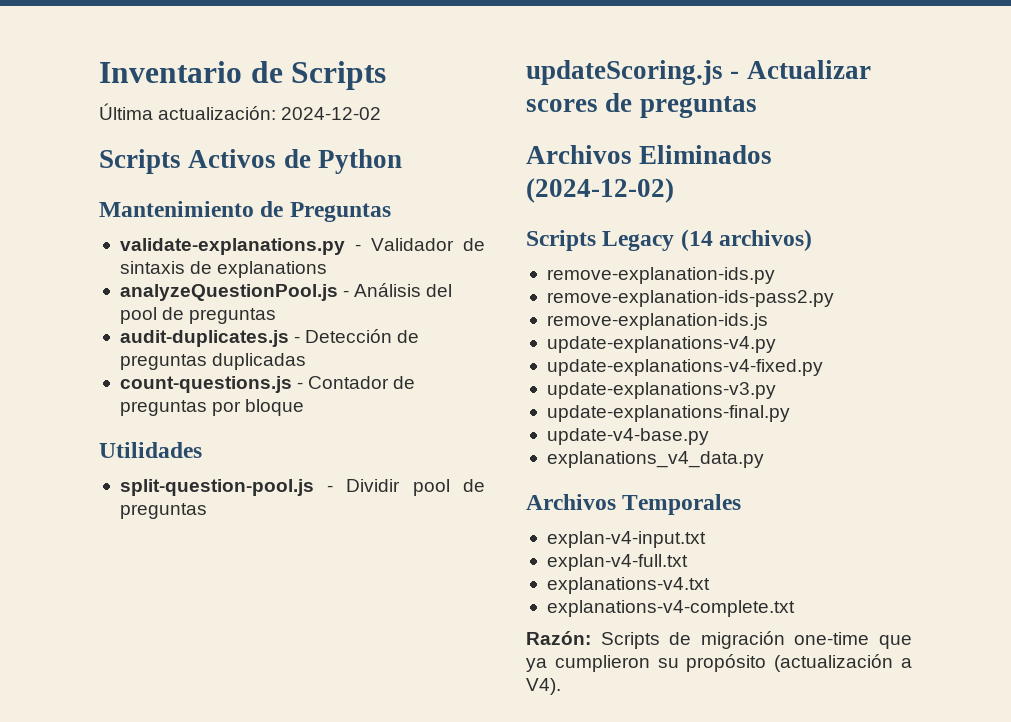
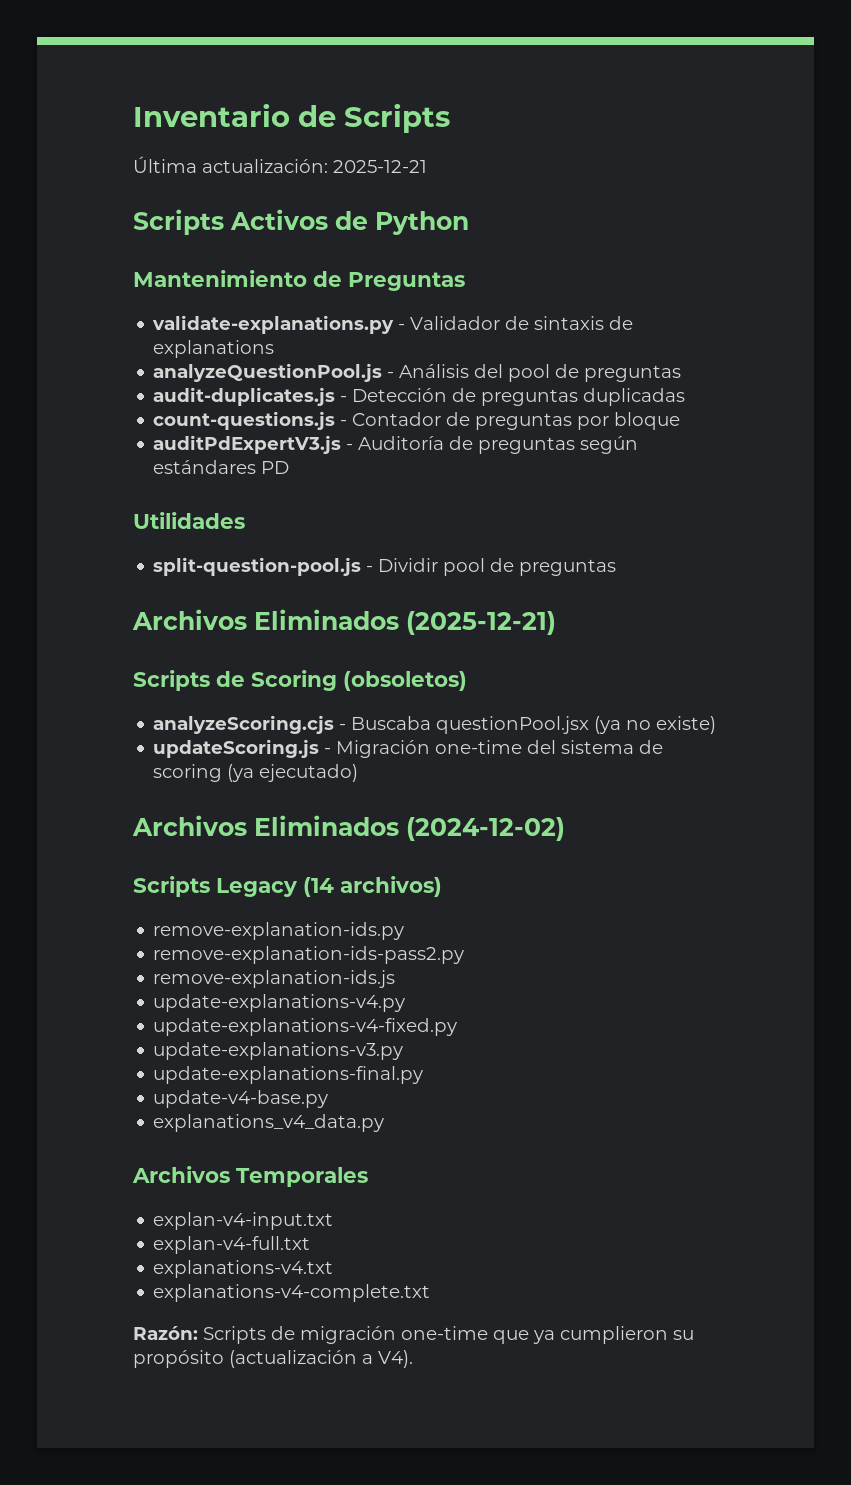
[281,107,382,120] 2024-12-02 -> [333,160,427,173] 2025-12-21
(305, 407) none -> [153,435,639,454] [153,460,290,474] // auditPdExpertV3.js - Auditoría de preguntas según estándares PD
[526,60,871,85] [526,93,757,118] updateScoring.js - Actualizar scores de preguntas -> [132,609,556,635] [133,670,467,691] [153,715,717,734] [153,739,664,758] [153,764,359,782] Archivos Eliminados (2025-12-21) // Scripts de Scoring (obsoletos) // analyzeScoring.cjs - Buscaba questionPool.jsx (ya no existe) // updateScoring.js - Migración one-time del sistema de scoring (ya ejecutado)

